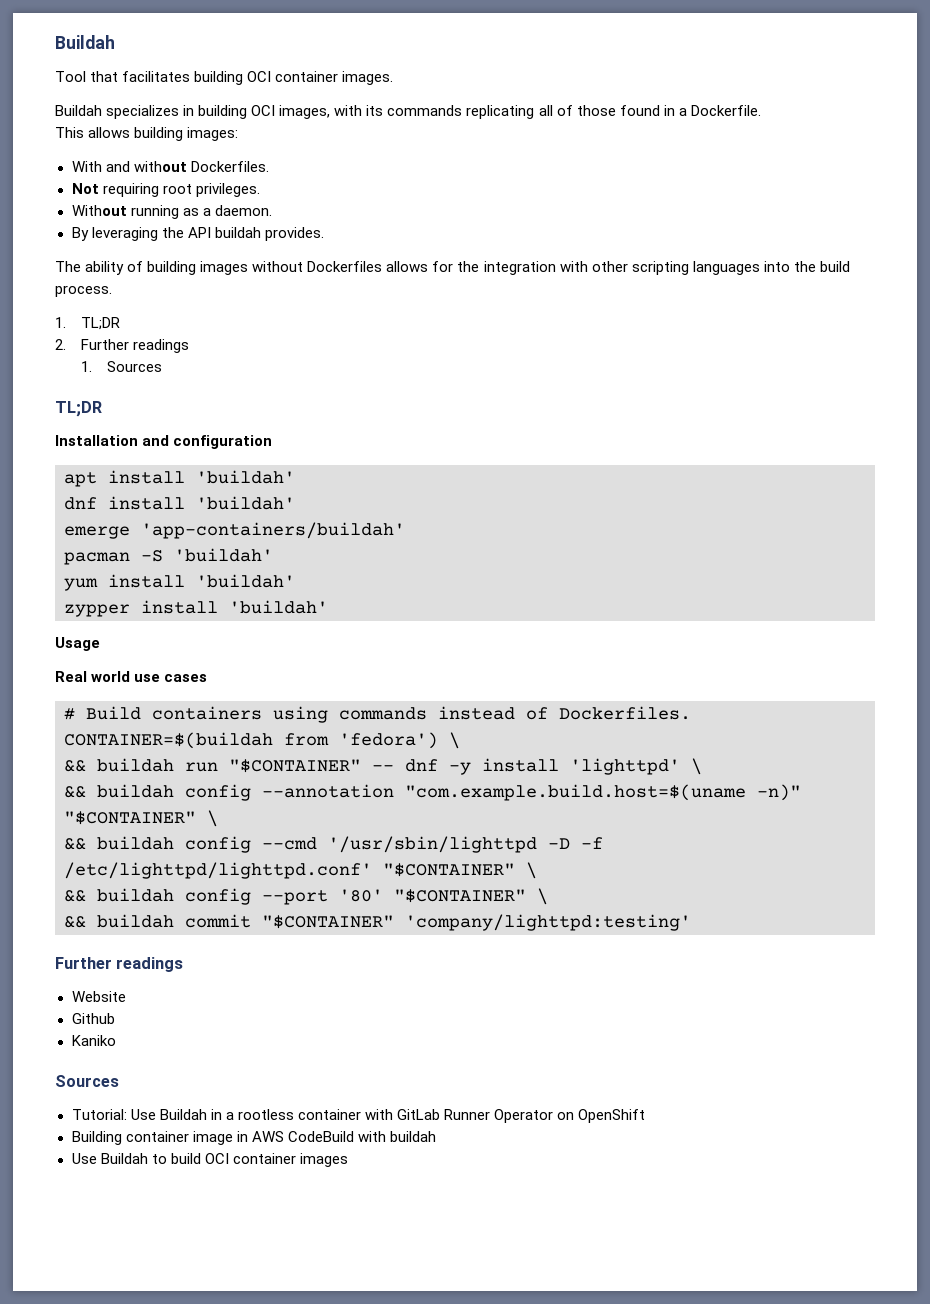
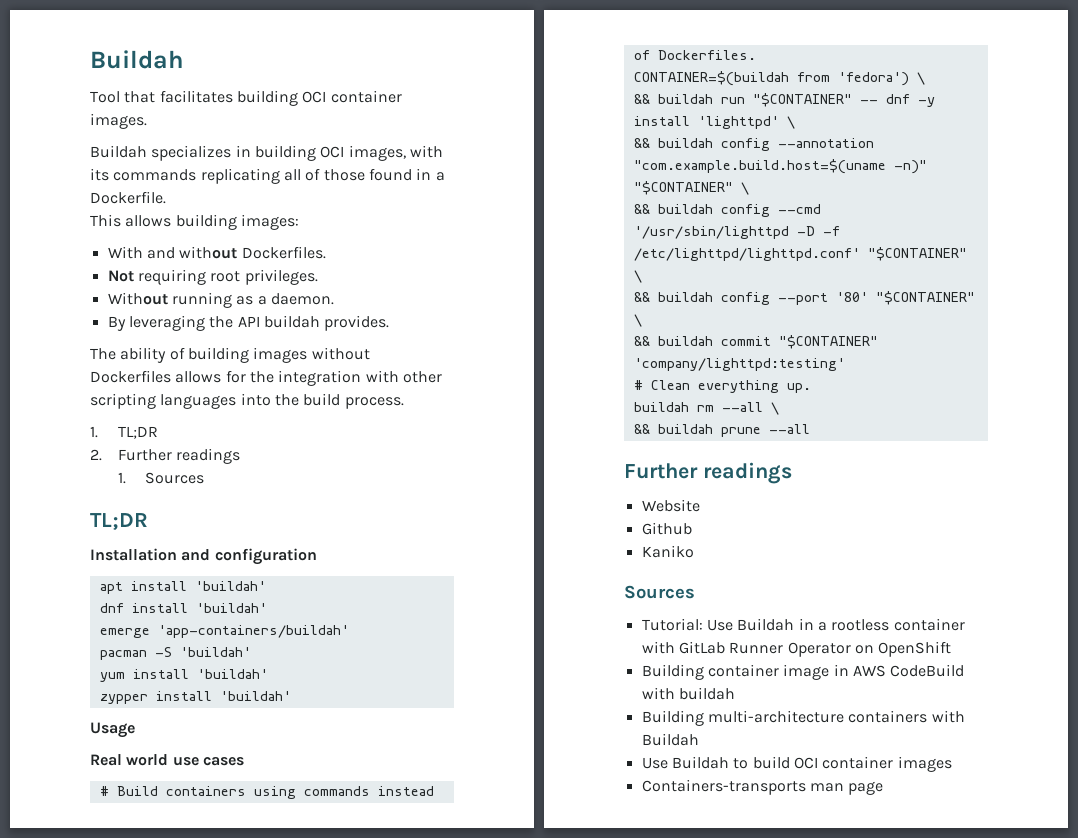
(691, 922) none -> [633,380,811,393] [633,402,779,415] [633,424,810,437] // # Clean everything up. // buildah rm --all \ // && buildah prune --all
(436, 1136) none -> [641,710,965,726] [641,733,699,746] // Building multi-architecture containers with Buildah
(348, 1160) none -> [641,779,884,795] // Containers-transports man page

